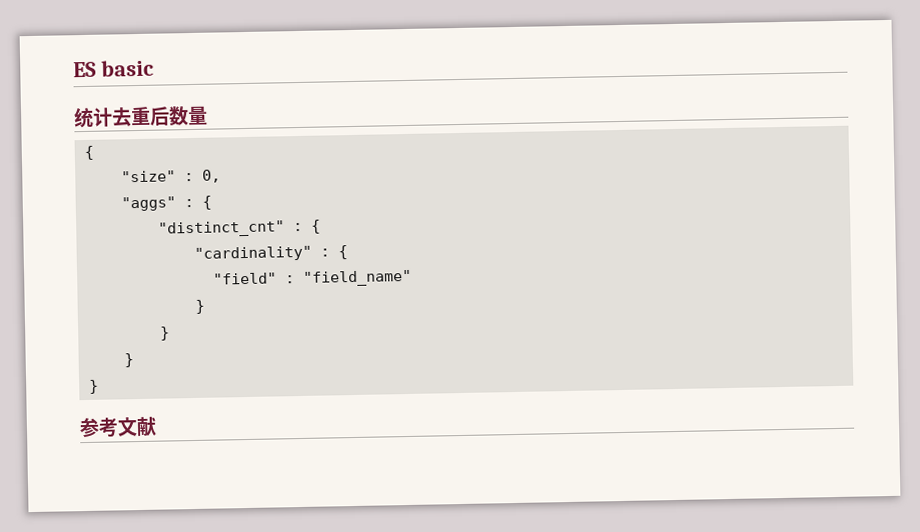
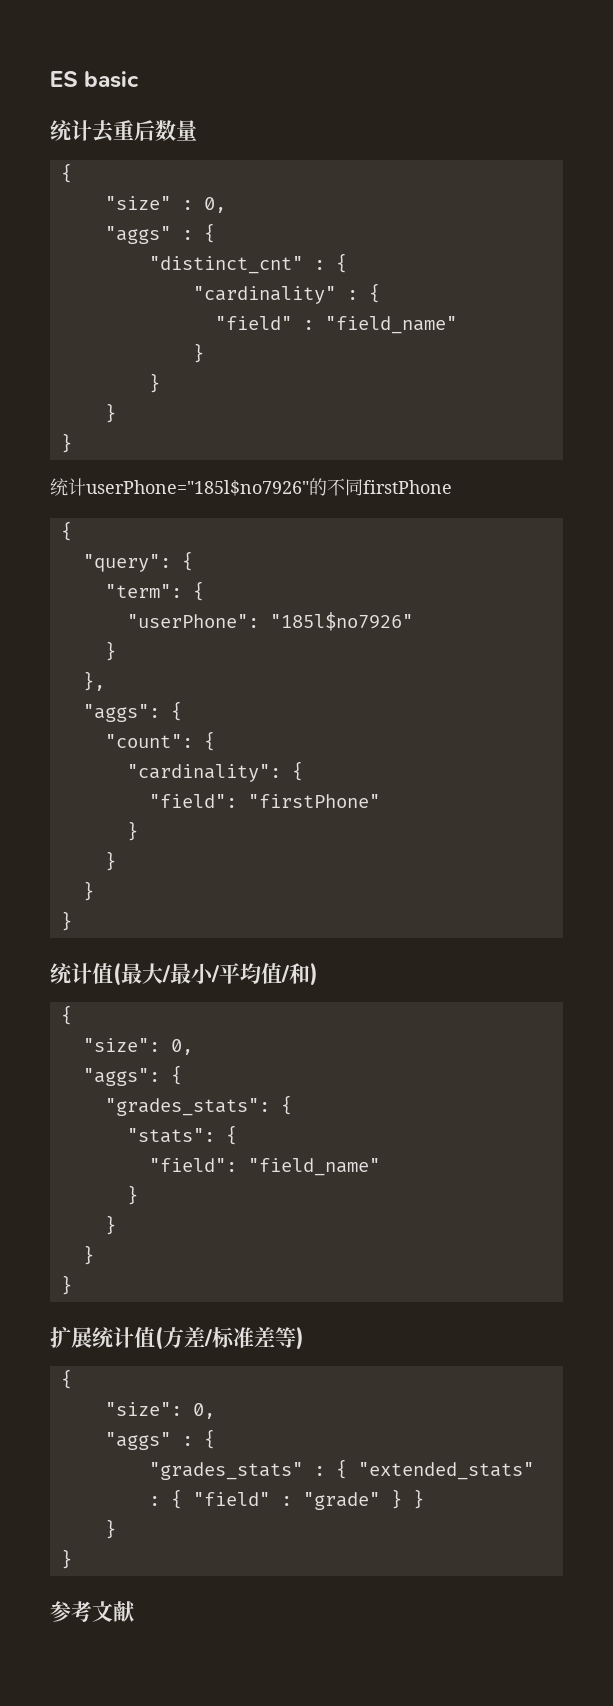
(100, 386) none -> [50,478,452,496] [60,521,72,541] [82,551,193,572] [104,581,204,601] [126,612,413,631] [104,641,116,661] [82,671,105,691] [82,701,182,722] [104,731,215,751] [126,761,303,782] [148,794,380,808] [126,821,138,841] [104,851,116,871] [82,881,94,901] [60,911,72,931] [50,962,318,986] [60,1005,72,1025] [82,1038,193,1055] [82,1065,182,1086] [104,1095,292,1116] [126,1125,237,1145] [148,1158,380,1176] [126,1185,138,1205] [104,1215,116,1235] [82,1245,94,1265] [60,1275,72,1295] [50,1326,304,1350] [60,1369,72,1389] [104,1402,215,1419] [104,1429,215,1450] [148,1459,534,1480] [148,1489,424,1510] [104,1519,116,1539] [60,1549,72,1569] // 统计userPhone="185l$no7926"的不同firstPhone // { // "query": { // "term": { // "userPhone": "185l$no7926" // } // }, // "aggs": { // "count": { // "cardinality": { // "field": "firstPhone" // } // } // } // } // 统计值(最大/最小/平均值/和) // { // "size": 0, // "aggs": { // "grades_stats": { // "stats": { // "field": "field_name" // } // } // } // } // 扩展统计值(方差/标准差等) // { // "size": 0, // "aggs" : { // "grades_stats" : { "extended_stats" : { "field" : "grade" } } // } // }

